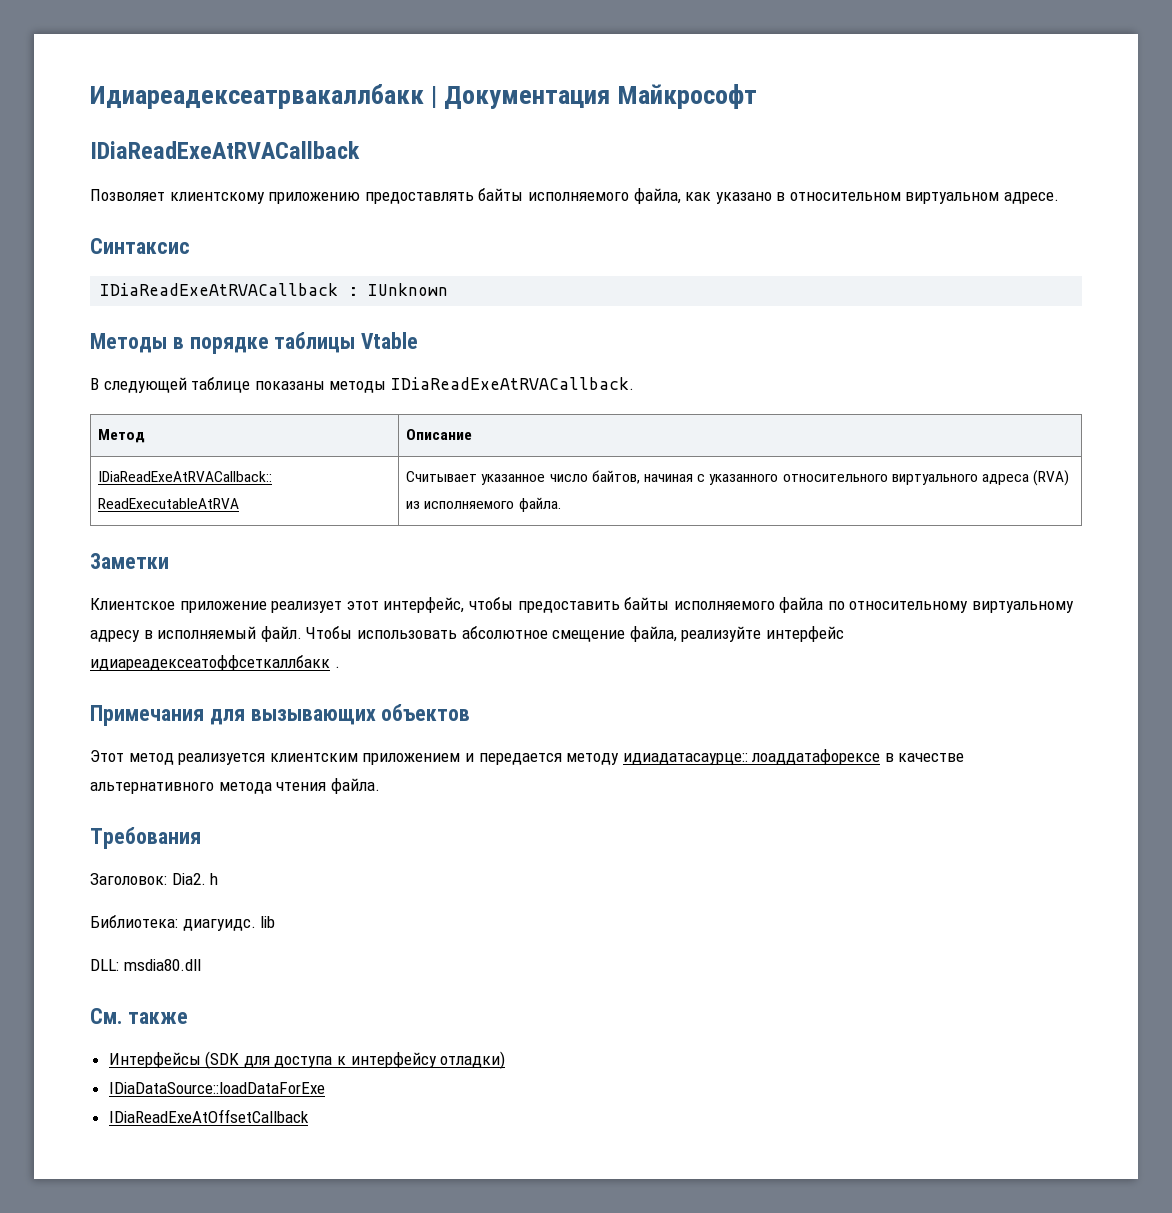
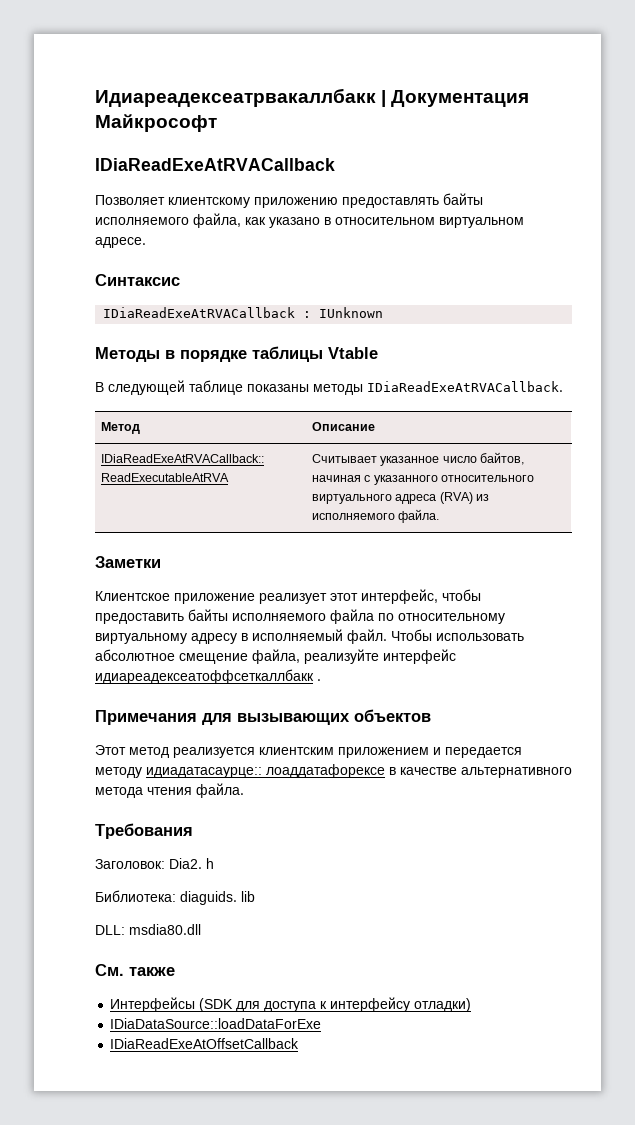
[182,919,256,931] диагуидс. -> [180,891,237,905] diaguids.

